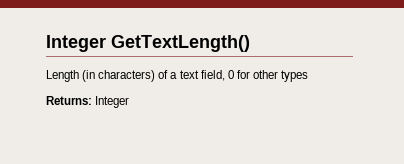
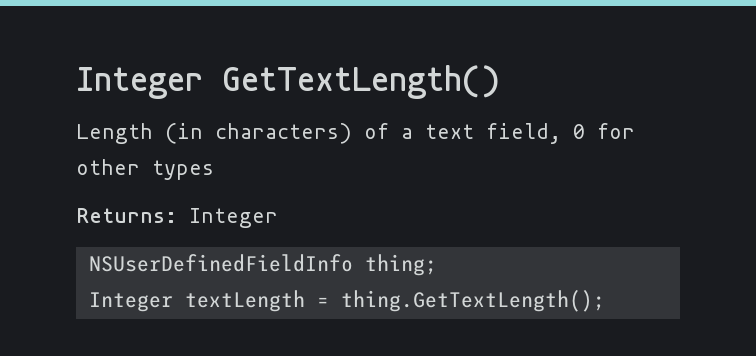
(130, 102) none -> [88,254,437,276] [88,290,605,312] // NSUserDefinedFieldInfo thing; // Integer textLength = thing.GetTextLength();

